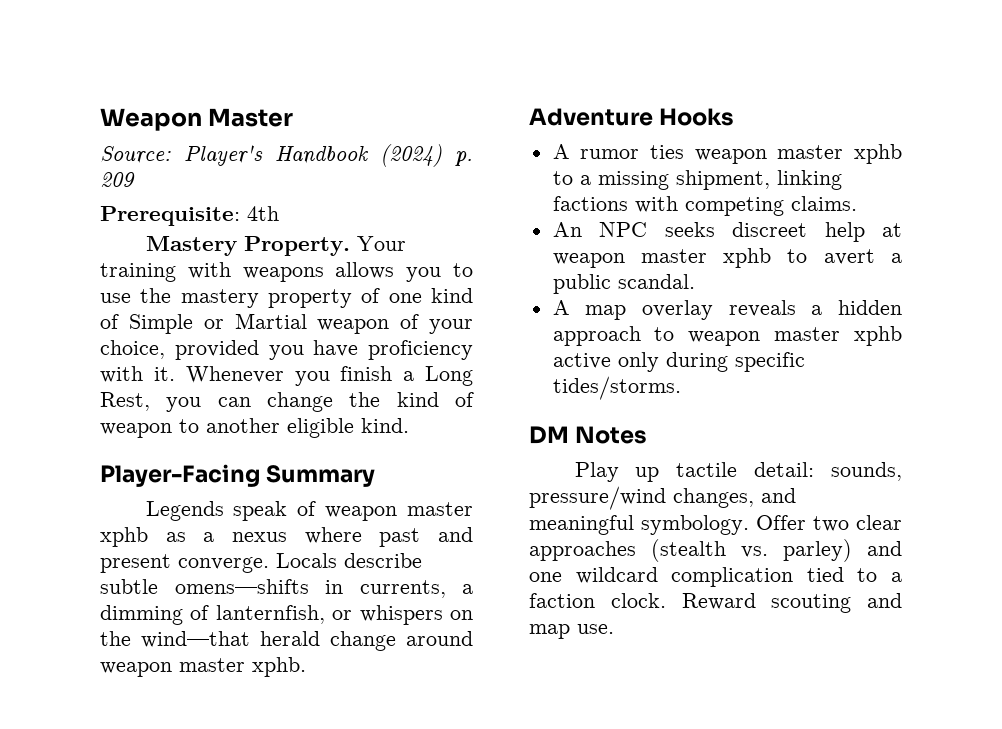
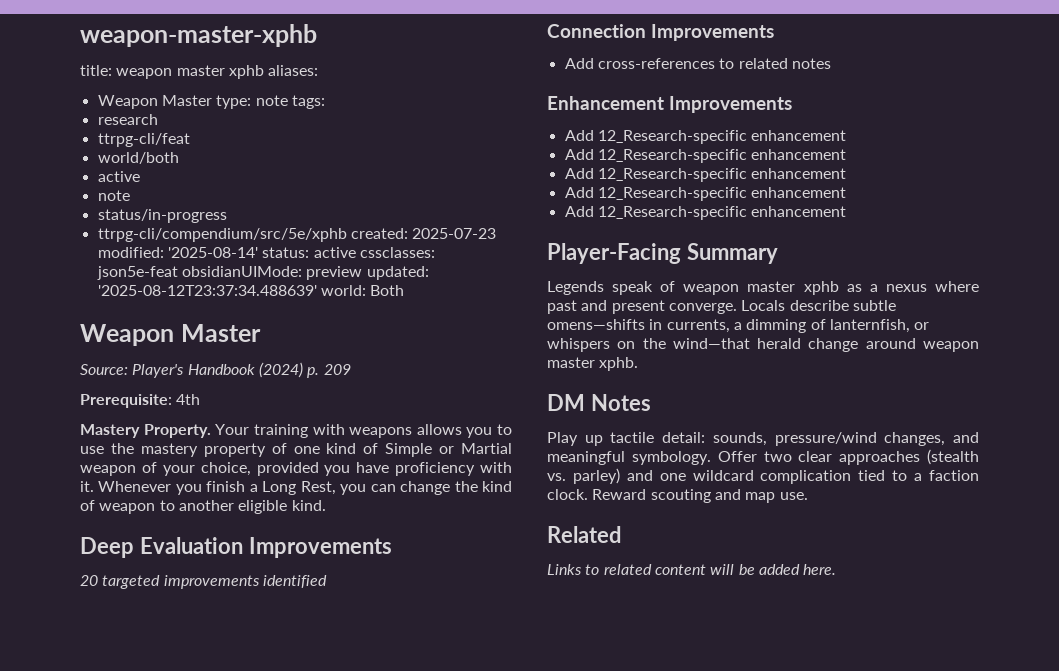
(100, 119) none -> [80,24,317,47] [80,65,319,79] [97,95,325,109] [97,114,158,125] [97,133,190,147] [97,152,179,164] [97,171,140,182] [97,190,130,201] [97,209,227,223] [97,228,497,242] [97,247,435,258] [96,266,429,280] [97,285,405,296] weapon-master-xphb // title: weapon master xphb aliases: // Weapon Master type: note tags: // research // ttrpg-cli/feat // world/both // active // note // status/in-progress // ttrpg-cli/compendium/src/5e/xphb created: 2025-07-23 modified: '2025-08-14' status: active cssclasses: json5e-feat obsidianUIMode: preview updated: '2025-08-12T23:37:34.488639' world: Both //
(409, 425) none -> [80,537,392,558] [80,575,327,589] [547,24,774,41] [564,58,831,69] [547,96,792,113] [564,130,847,144] [564,149,847,163] [564,168,847,182] [564,187,847,201] [564,206,847,220] // Deep Evaluation Improvements // 20 targeted improvements identified // Connection Improvements // Add cross-references to related notes // Enhancement Improvements // Add 12_Research-specific enhancement // Add 12_Research-specific enhancement // Add 12_Research-specific enhancement // Add 12_Research-specific enhancement // Add 12_Research-specific enhancement
[529,108,735,126] [552,144,902,164] [552,170,842,190] [552,196,857,216] [552,222,902,242] [552,248,902,268] [552,274,695,294] [552,300,902,320] [552,326,902,346] [552,352,805,372] [552,376,681,400] // Adventure Hooks // A rumor ties weapon master xphb to a missing shipment, linking factions with competing claims. // An NPC seeks discreet help at weapon master xphb to avert a public scandal. // A map overlay reveals a hidden approach to weapon master xphb active only during specific tides/storms. -> (639, 364) none
(614, 629) none -> [547,526,621,543] [547,564,837,575] // Related // Links to related content will be added here.

